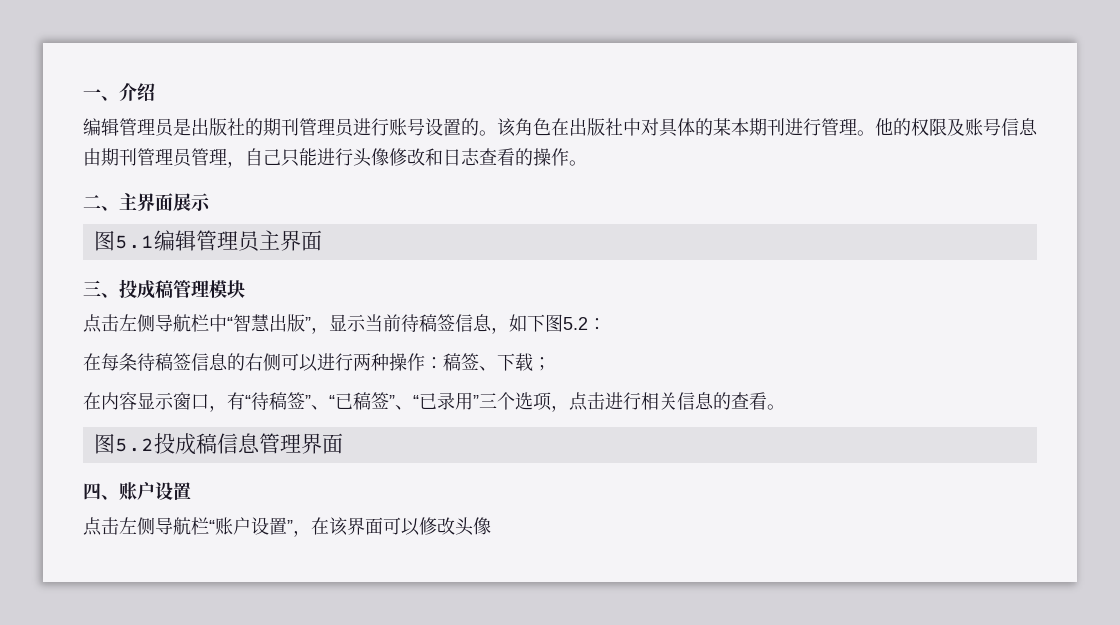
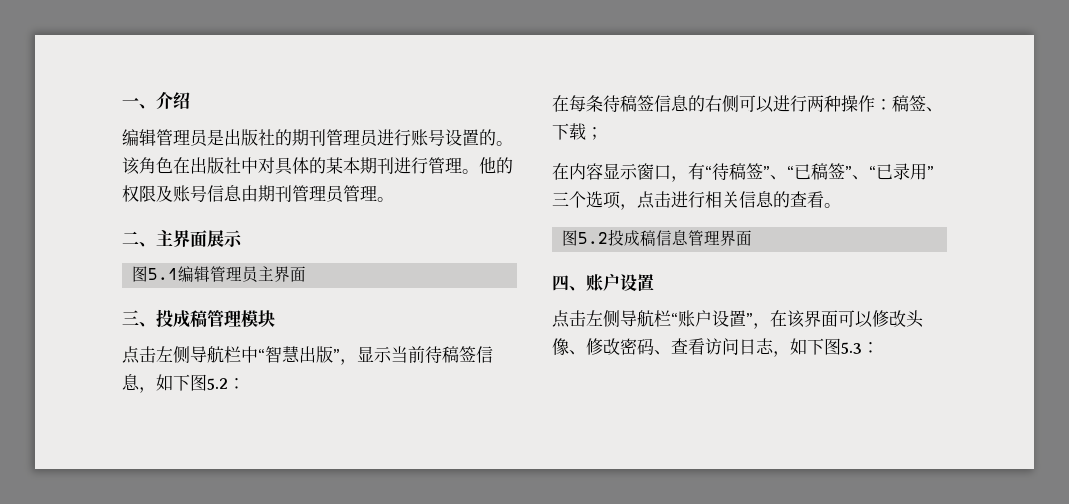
[227,148,569,168] ，自己只能进行头像修改和日志查看的操作 -> (377, 193) none
(491, 526) none -> [569,338,879,357] 、修改密码、查看访问日志，如下图5.3：

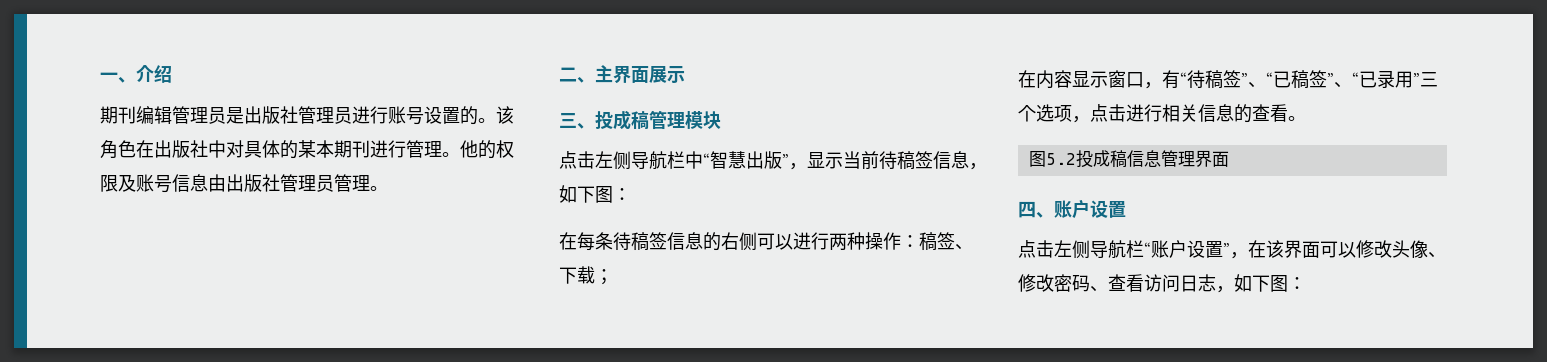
(190, 100) none -> [100,106,136,124] 期刊
[275,129,326,147] 的期刊 -> (298, 115) none
[258,185,292,203] 期刊 -> [226,174,280,192] 出版社
[132,266,307,283] // 图5.1编辑管理员主界面 -> (685, 74) none
[207,378,228,390] 5.2 -> (613, 194) none
[841,342,862,354] 5.3 -> (1288, 283) none

